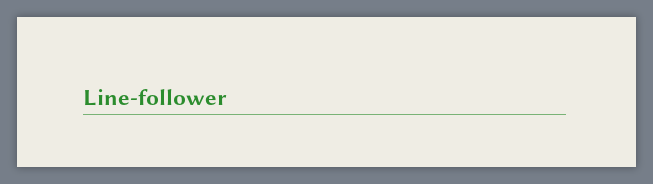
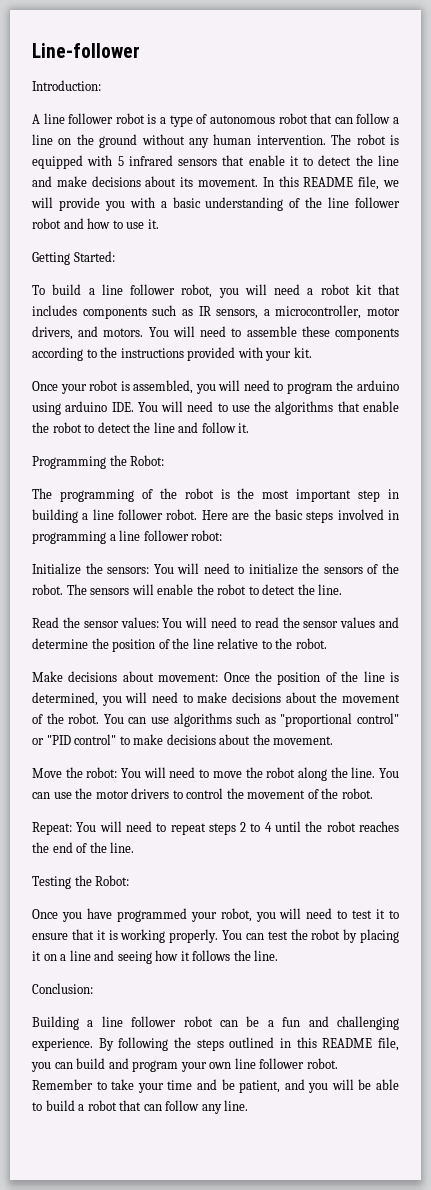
(227, 97) none -> [32,80,101,91] [32,113,400,127] [32,134,399,148] [32,155,399,169] [32,176,400,190] [31,197,400,211] [32,218,159,229] [32,251,115,265] [32,284,400,298] [32,305,400,319] [32,326,399,340] [32,347,312,361] [32,380,399,394] [32,401,399,415] [32,422,250,433] [32,455,165,469] [32,488,399,502] [32,509,400,523] [32,530,223,544] [32,563,399,575] [32,584,343,595] [32,617,399,628] [32,638,327,652] [32,671,399,685] [32,692,400,706] [32,713,399,727] [32,734,334,745] [32,767,399,781] [32,788,373,799] [32,821,400,835] [32,842,135,853] [32,875,130,889] [32,908,400,922] [32,929,399,943] [32,950,279,964] [32,983,93,994] [32,1016,399,1030] [32,1037,400,1051] [31,1058,338,1072] [32,1079,399,1093] [32,1100,249,1114] // Introduction: // A line follower robot is a type of autonomous robot that can follow a line on the ground without any human intervention. The robot is equipped with 5 infrared sensors that enable it to detect the line and make decisions about its movement. In this README file, we will provide you with a basic understanding of the line follower robot and how to use it. // Getting Started: // To build a line follower robot, you will need a robot kit that includes components such as IR sensors, a microcontroller, motor drivers, and motors. You will need to assemble these components according to the instructions provided with your kit. // Once your robot is assembled, you will need to program the arduino using arduino IDE. You will need to use the algorithms that enable the robot to detect the line and follow it. // Programming the Robot: // The programming of the robot is the most important step in building a line follower robot. Here are the basic steps involved in programming a line follower robot: // Initialize the sensors: You will need to initialize the sensors of the robot. The sensors will enable the robot to detect the line. // Read the sensor values: You will need to read the sensor values and determine the position of the line relative to the robot. // Make decisions about movement: Once the position of the line is determined, you will need to make decisions about the movement of the robot. You can use algorithms such as "proportional control" or "PID control" to make decisions about the movement. // Move the robot: You will need to move the robot along the line. You can use the motor drivers to control the movement of the robot. // Repeat: You will need to repeat steps 2 to 4 until the robot reaches the end of the line. // Testing the Robot: // Once you have programmed your robot, you will need to test it to ensure that it is working properly. You can test the robot by placing it on a line and seeing how it follows the line. // Conclusion: // Building a line follower robot can be a fun and challenging experience. By following the steps outlined in this README file, you can build and program your own line follower robot. Remember to take your time and be patient, and you will be able to build a robot that can follow any line.

